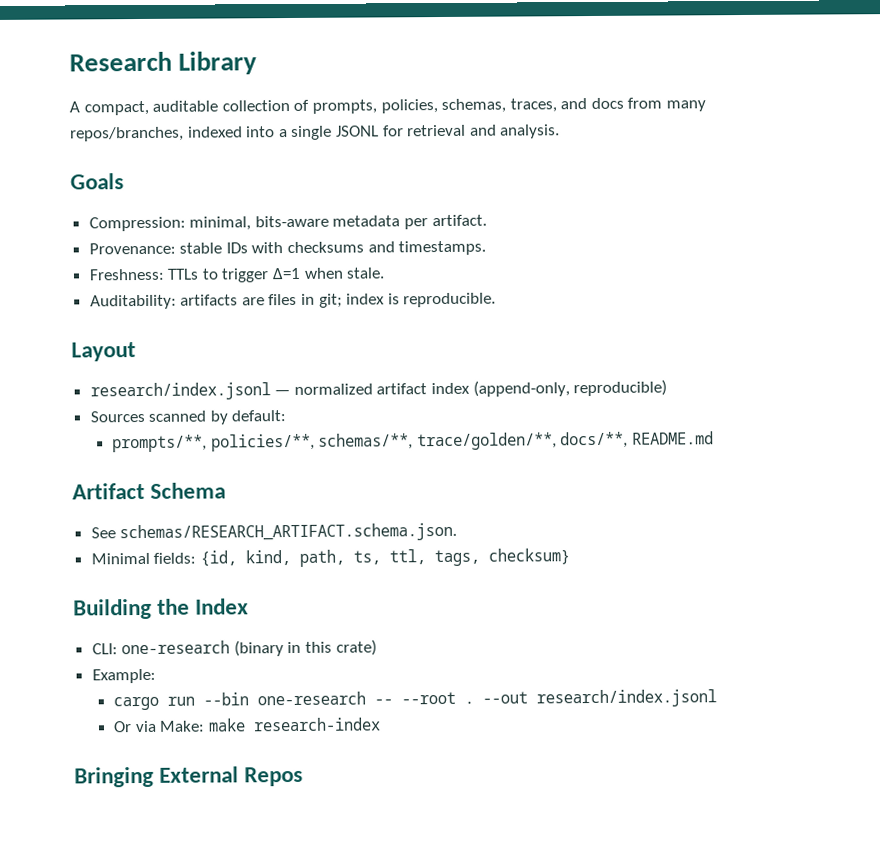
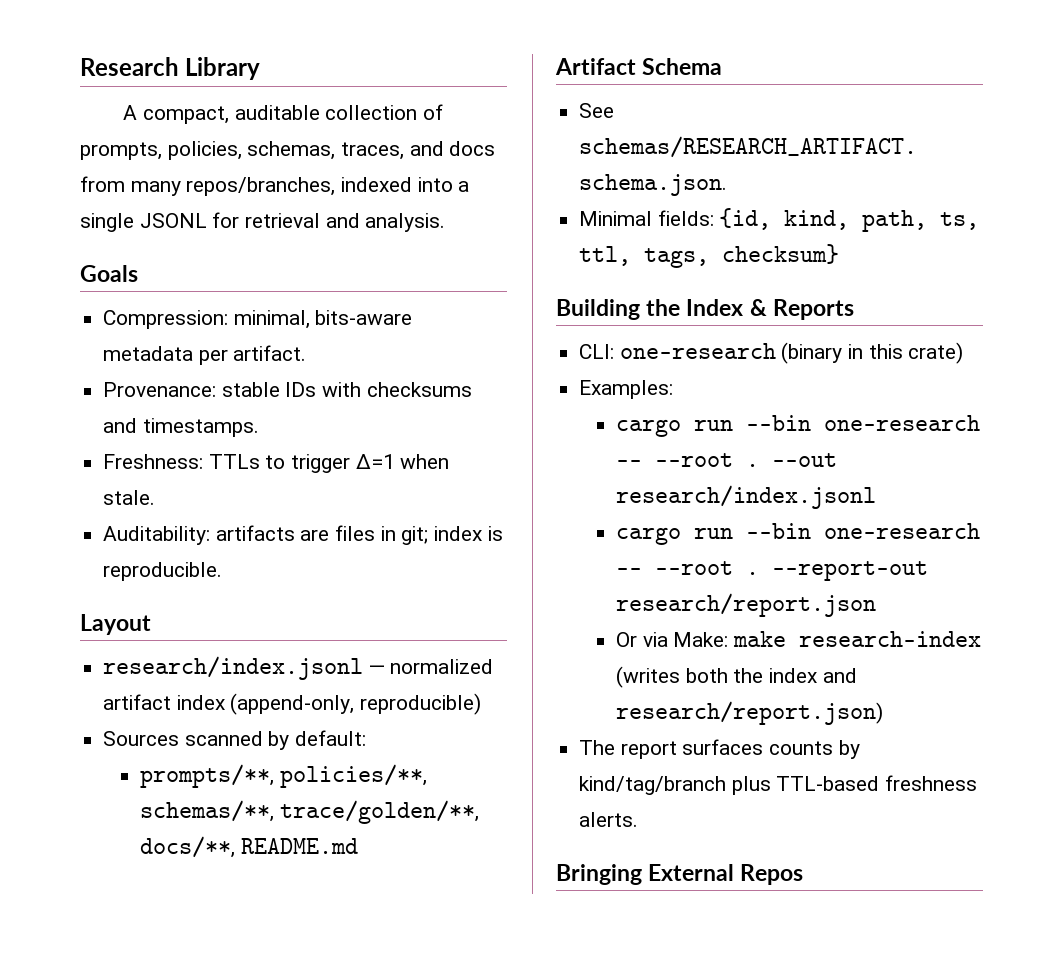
(250, 606) none -> [749,299,854,320] & Reports
[91,668,156,684] Example: -> [579,380,674,399] Examples:
(718, 698) none -> [615,523,980,545] [615,561,928,581] [615,593,876,617] // cargo run --bin one-research -- --root . --report-out research/report.json
(381, 724) none -> [615,666,857,688] [615,701,883,725] [579,739,860,759] [579,775,978,795] [579,812,639,827] (writes both the index and research/report.json) // The report surfaces counts by kind/tag/branch plus TTL-based freshness alerts.

